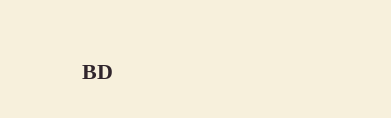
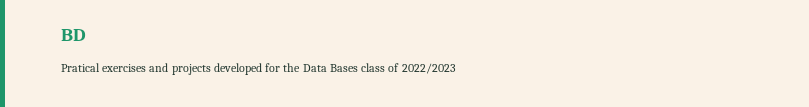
(113, 72) none -> [61,63,456,75] // Pratical exercises and projects developed for the Data Bases class of 2022/2023

